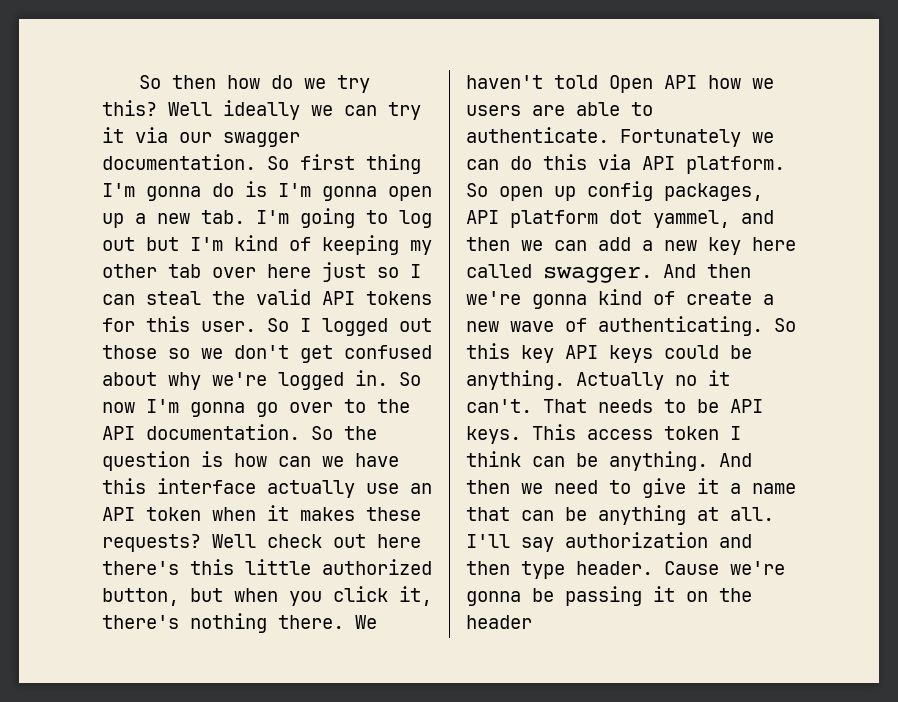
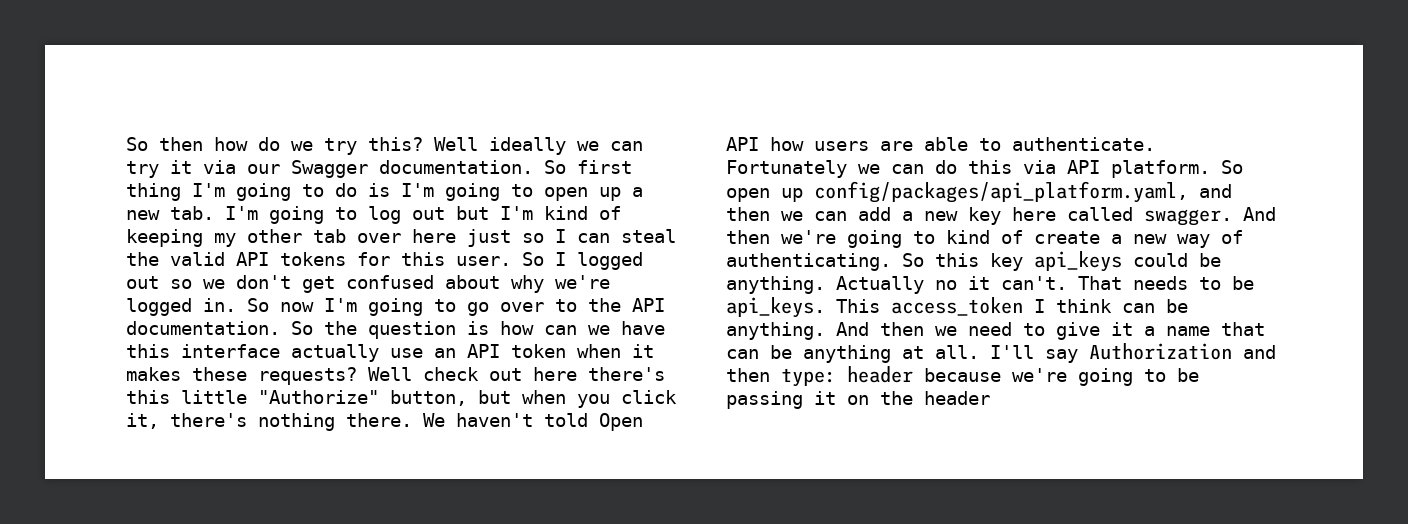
[223,132,300,147] swagger -> [291,160,368,178] Swagger
[146,186,201,201] gonna -> [236,183,324,201] going to
[322,186,377,201] gonna -> [445,183,533,201] going to
[102,345,157,359] those -> (159, 282) none
[190,402,245,417] gonna -> [368,298,456,316] going to
[322,559,432,575] authorized -> [258,390,379,404] "Authorize"
[752,78,774,89] we -> (804, 144) none
[587,181,763,201] [466,210,730,228] config packages, API platform dot yammel, -> [814,181,1188,203] config/packages/api_platform.yaml,
[532,294,587,309] gonna -> [847,230,935,248] going to
[510,321,554,332] wave -> [1177,234,1210,248] way
[565,345,653,363] API keys -> [1034,251,1122,272] api_keys
[730,399,763,413] [466,424,719,444] API keys. This access token -> [726,297,1023,318] api_keys. This access_token
[565,532,752,548] [466,561,785,579] [466,591,521,606] authorization and then type header. Cause we're gonna -> [1089,343,1276,360] [726,366,1166,387] Authorization and then type: header because we're going to

